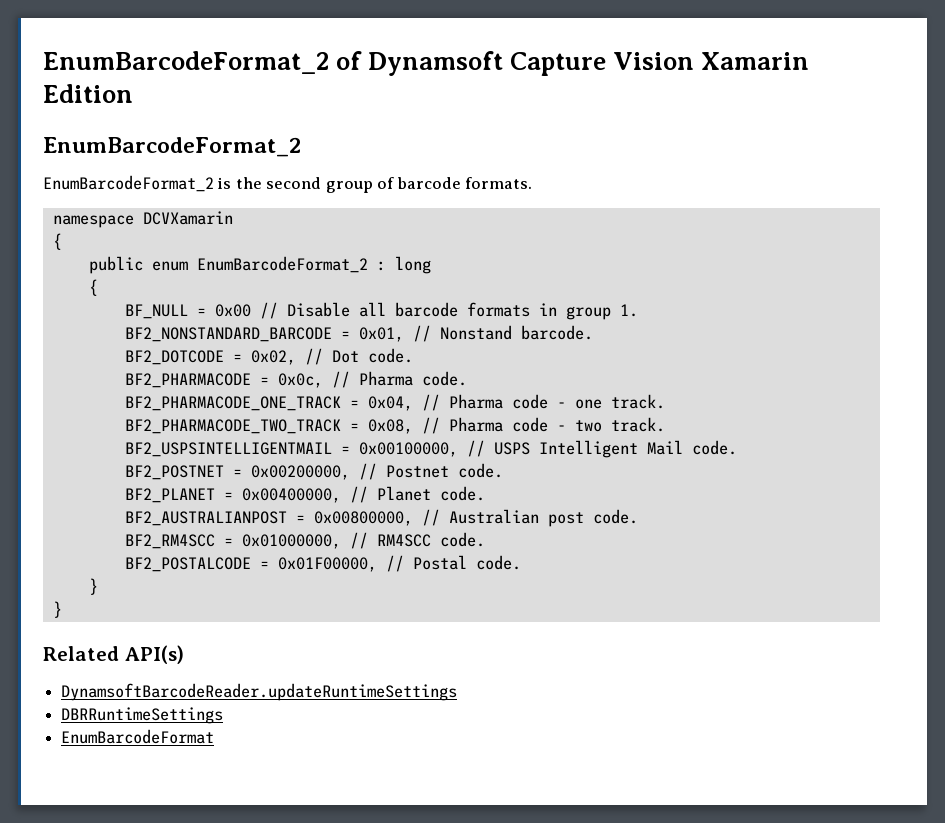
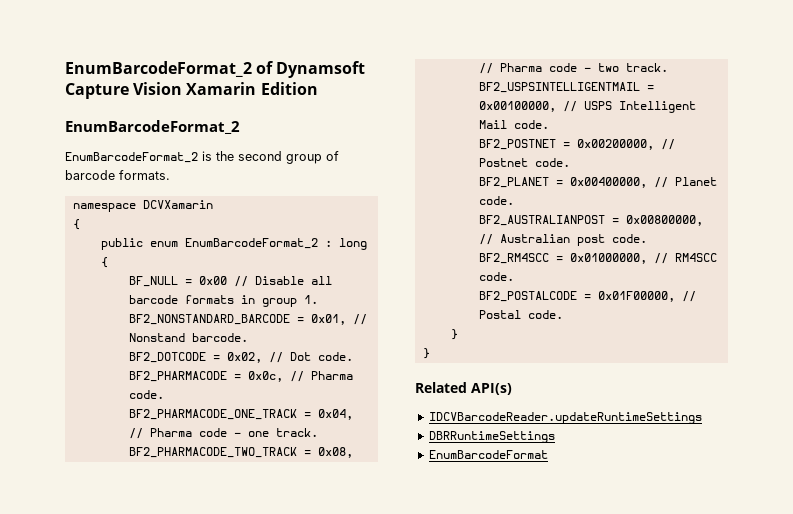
[61,683,458,701] DynamsoftBarcodeReader.updateRuntimeSettings -> [428,412,702,424] IDCVBarcodeReader.updateRuntimeSettings

